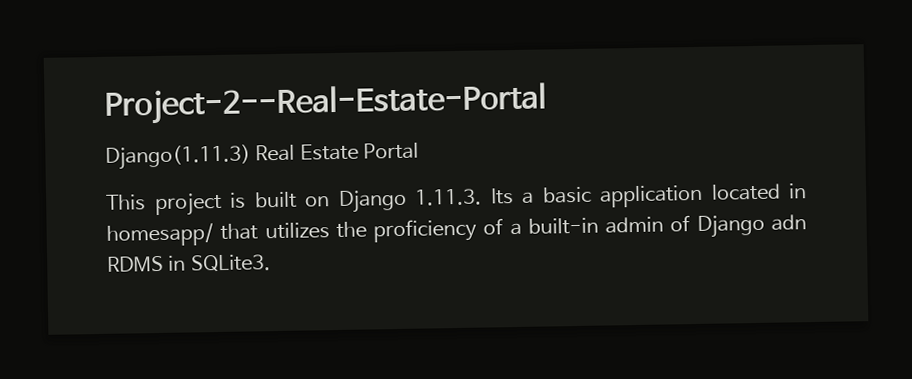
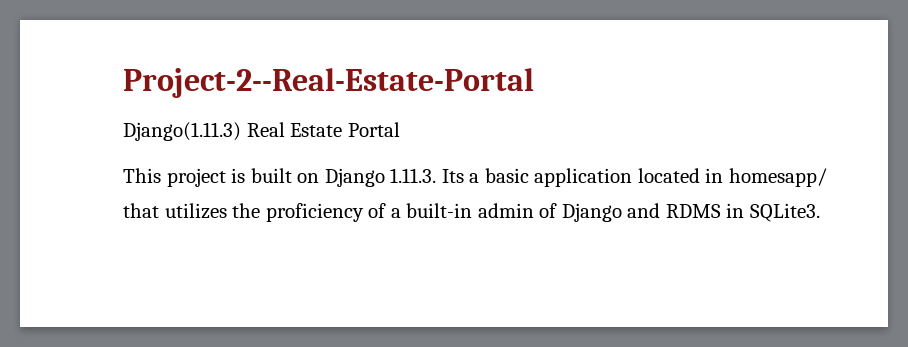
[771,214,808,231] adn -> [627,203,661,218] and

